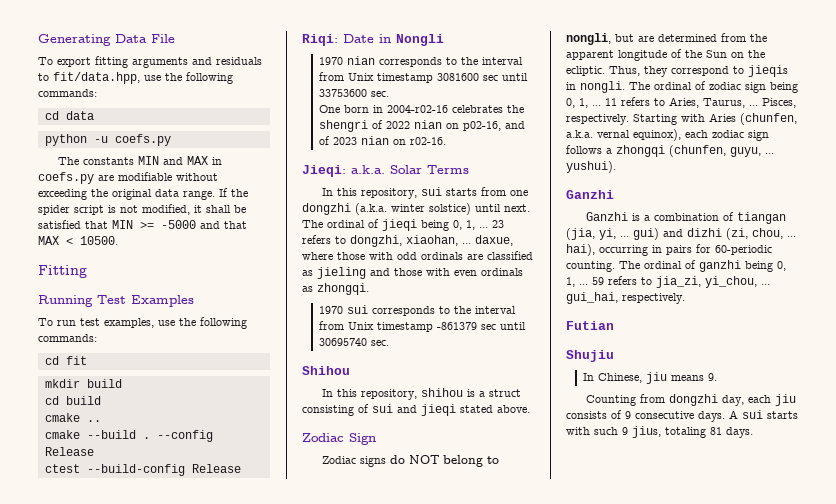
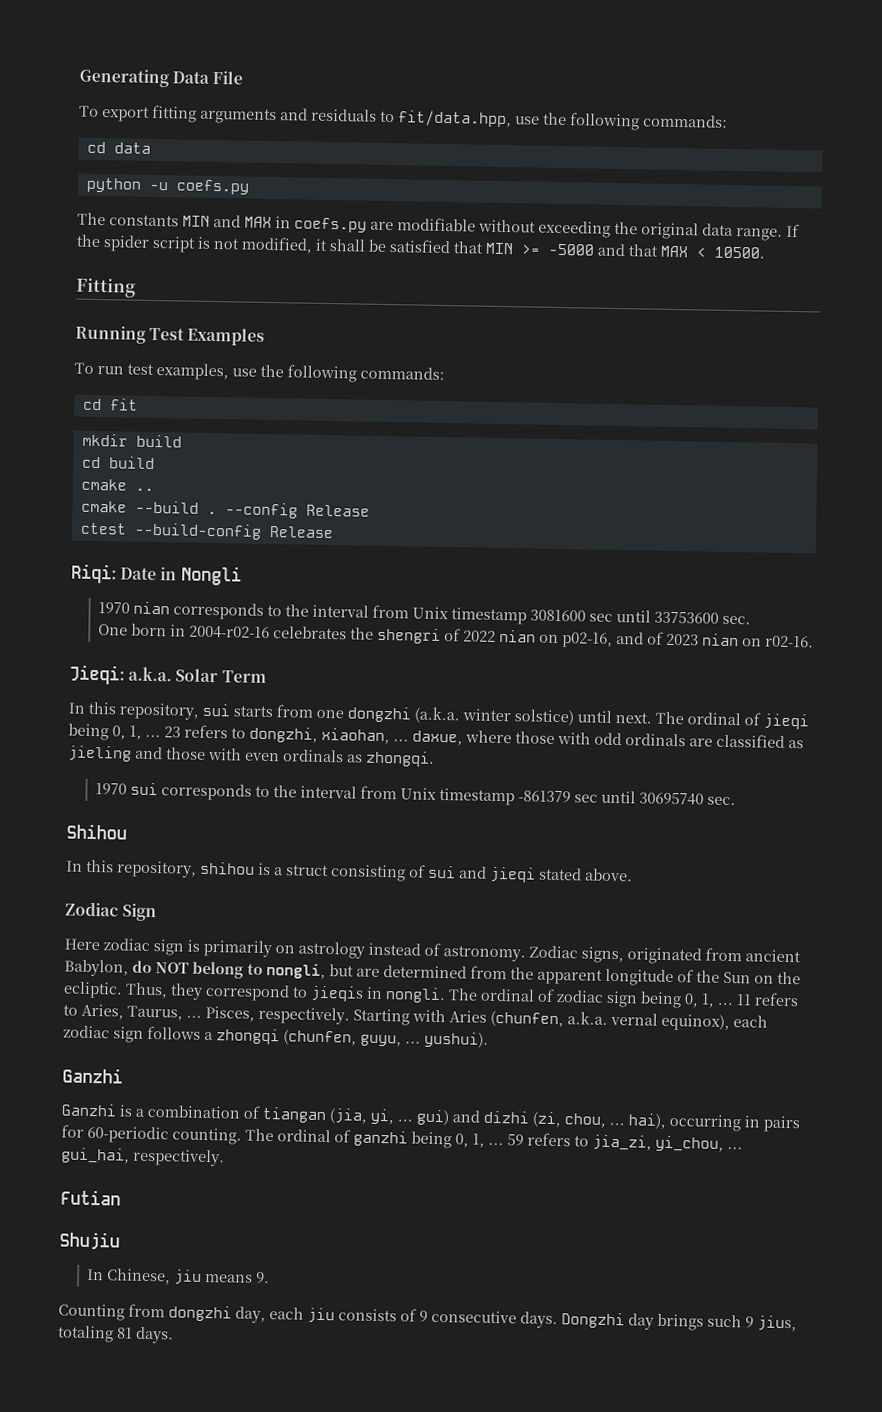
[427,165,469,174] Terms -> [221,670,267,683] Term
[322,456,387,467] Zodiac signs -> [64,938,801,965] [64,959,129,977] Here zodiac sign is primarily on astrology instead of astronomy. Zodiac signs, originated from ancient Babylon,
[729,410,798,419] [566,427,590,435] A sui starts with -> [561,1312,704,1331] Dongzhi day brings

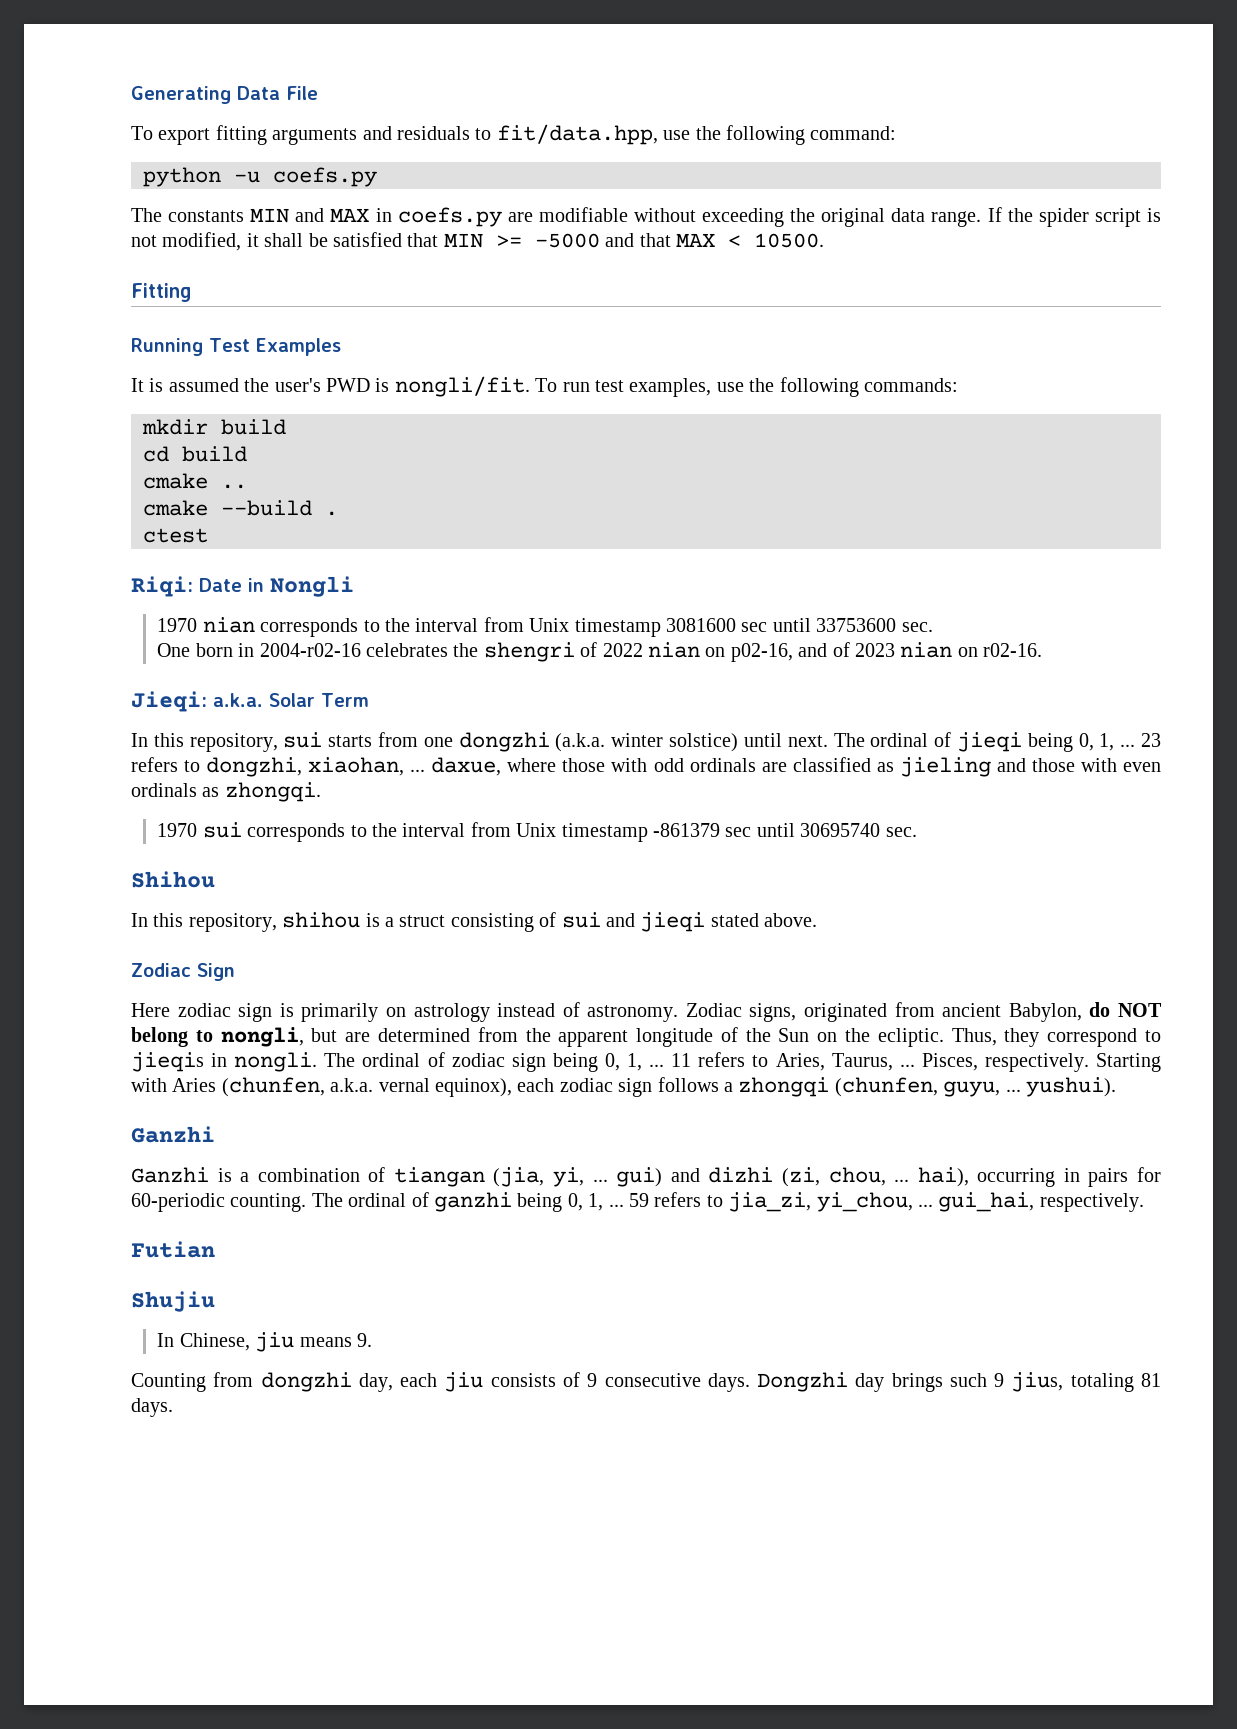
[643,114,728,128] [86,141,151,154] commands: // cd data -> [810,126,897,140] command:
(266, 336) none -> [131,376,530,397] It is assumed the user's PWD is nongli/fit.
[82,398,138,411] // cd fit -> (958, 385) none
[224,502,370,519] --config Release -> (338, 513) none
[133,522,334,540] --build-config Release -> (208, 535) none

